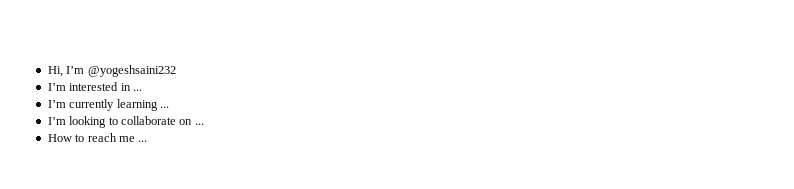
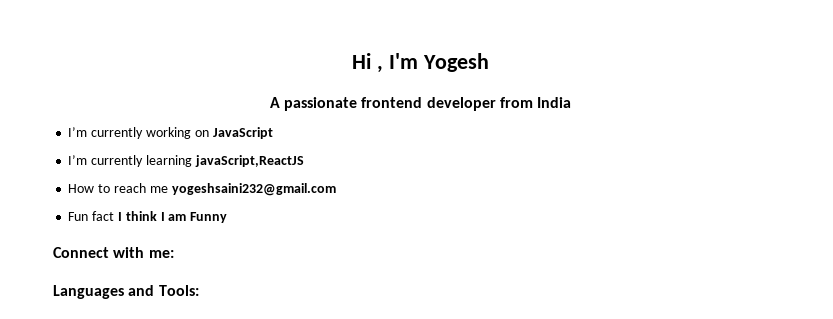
[47,65,176,77] [47,82,142,91] [47,99,169,111] [47,116,204,128] [47,133,148,142] Hi, I’m @yogeshsaini232 // I’m interested in ... // I’m currently learning ... // I’m looking to collaborate on ... // How to reach me ... -> [352,53,489,73] [269,97,572,111] [68,127,273,139] [68,155,304,167] [68,183,336,196] [68,211,228,223] [53,247,174,258] [53,285,199,299] Hi , I'm Yogesh // A passionate frontend developer from India // I’m currently working on JavaScript // I’m currently learning javaScript,ReactJS // How to reach me yogeshsaini232@gmail.com // Fun fact I think I am Funny // Connect with me: // Languages and Tools:

